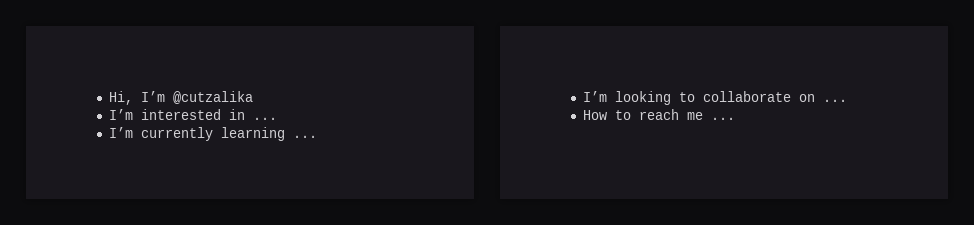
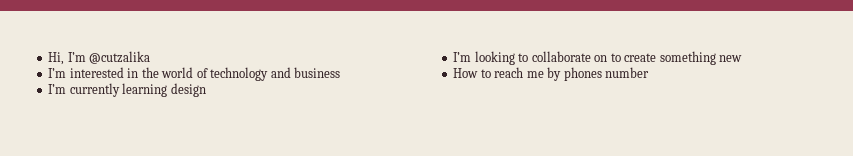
[252,117,277,120] ... -> [141,67,341,81] the world of technology and business
[292,135,317,138] ... -> [170,83,206,97] design
[822,99,847,102] ... -> [610,51,743,65] to create something new
[710,117,735,120] ... -> [547,67,650,81] by phones number

